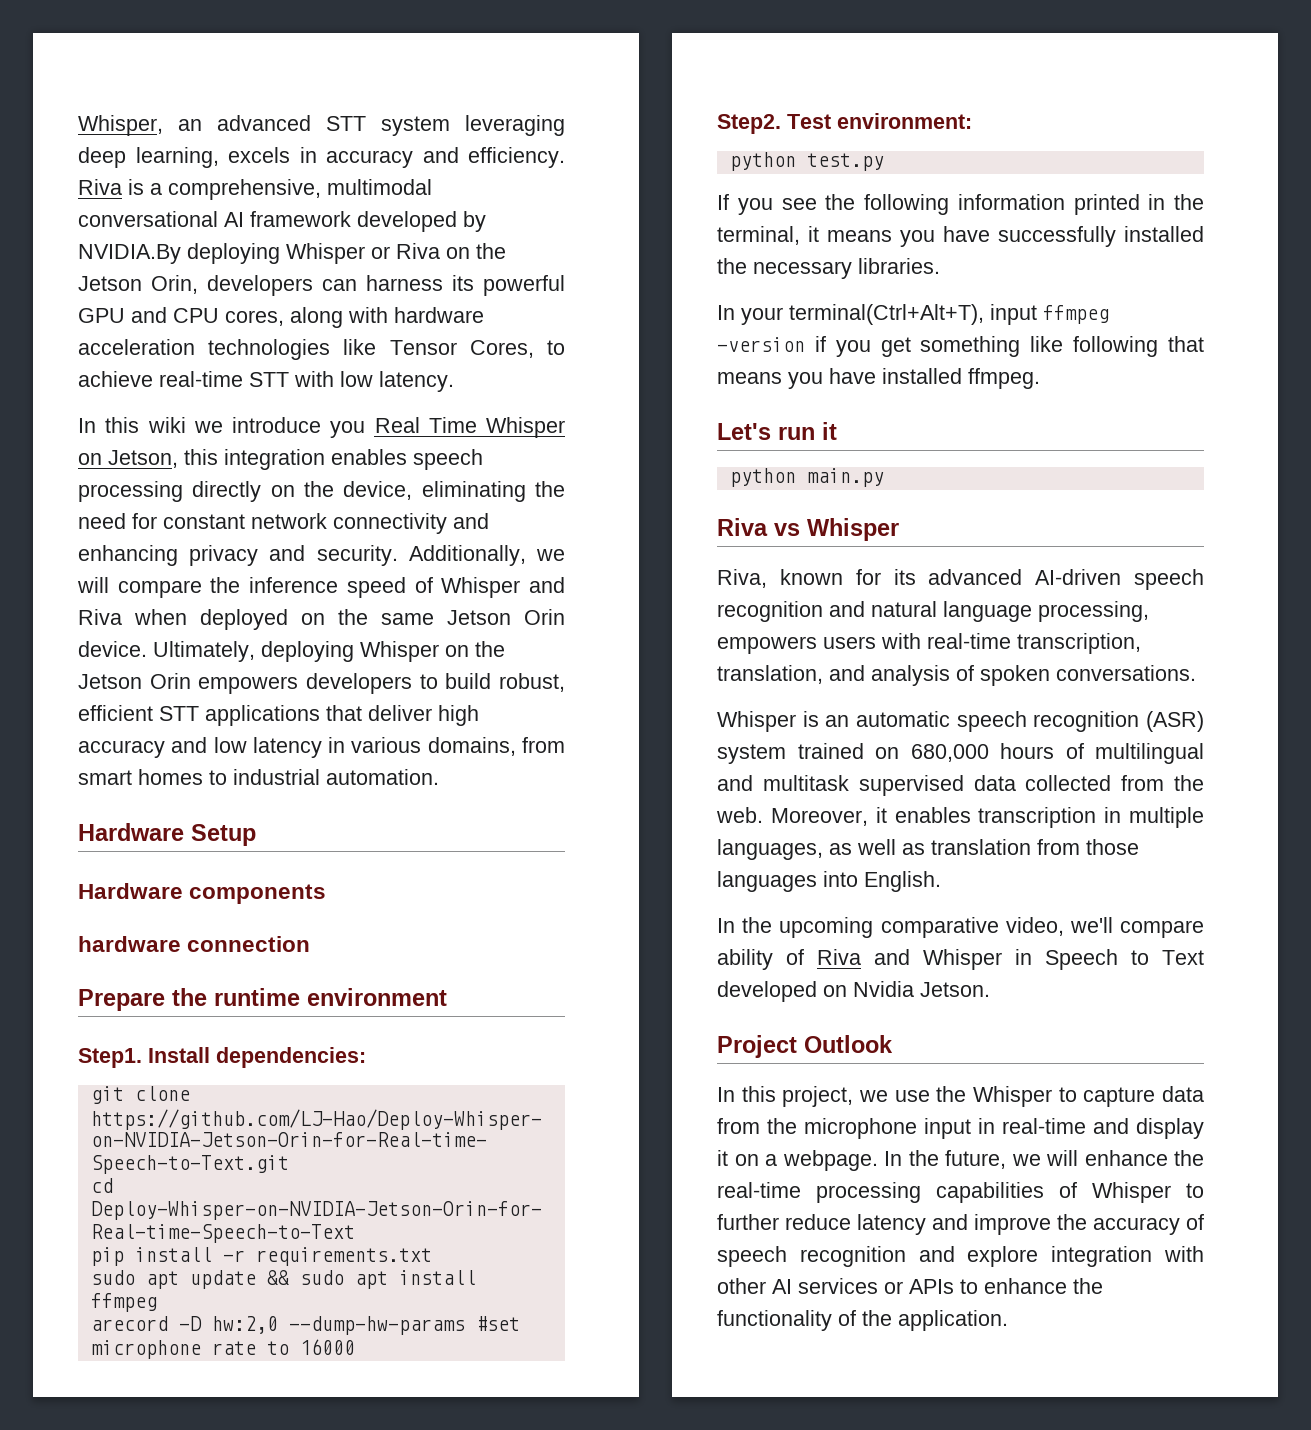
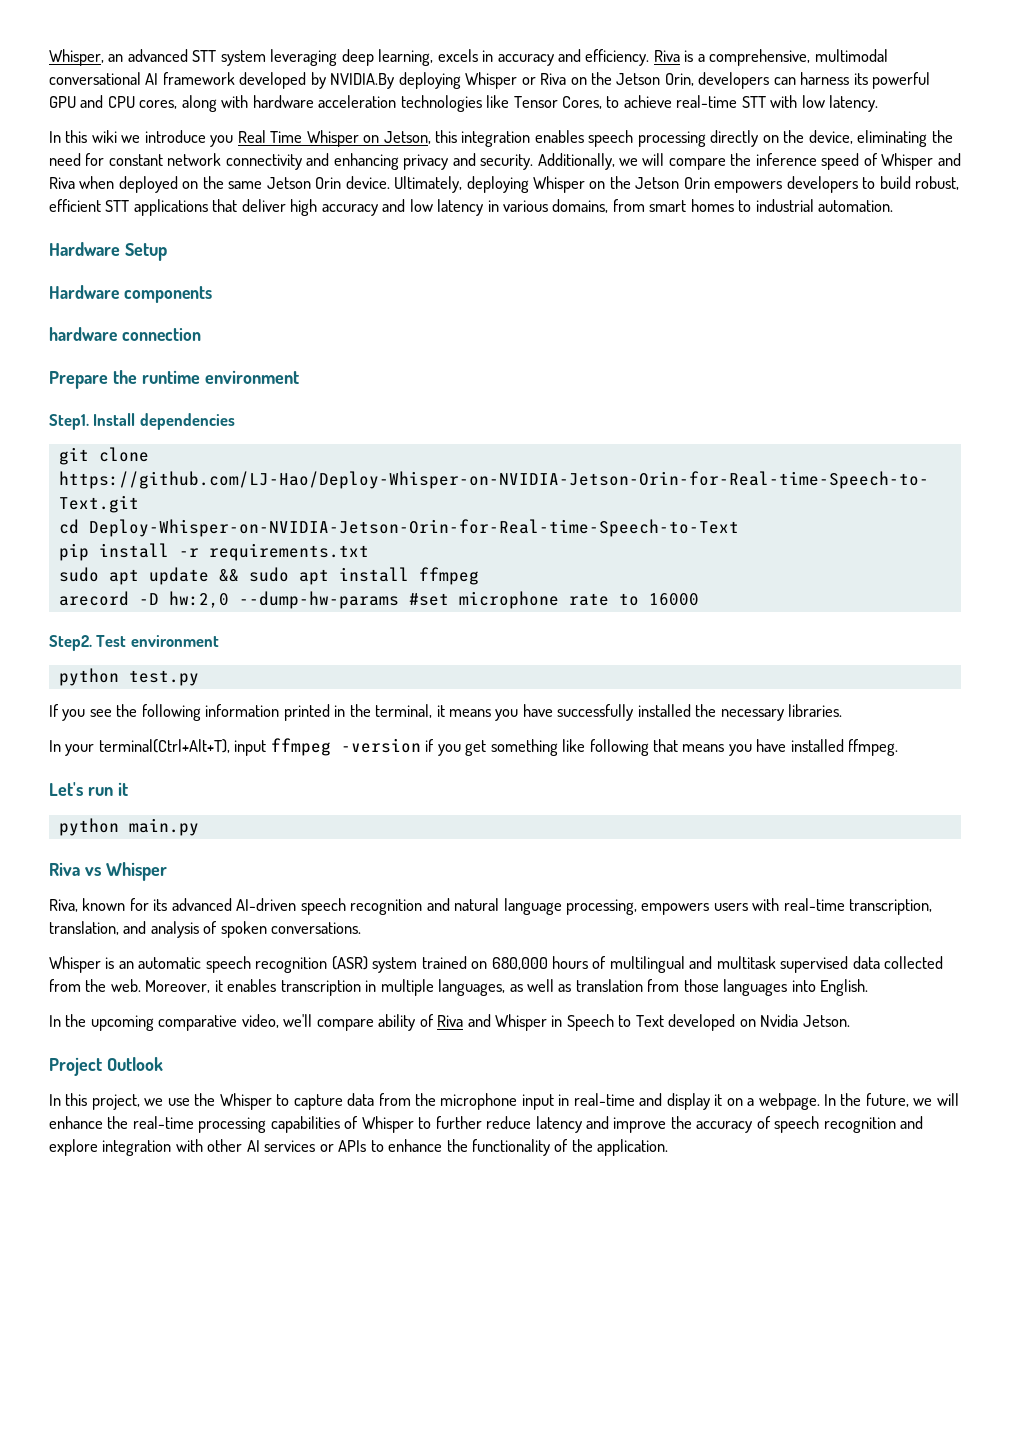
[216,1047,366,1068] dependencies: -> [139,413,235,430] dependencies
[837,113,972,129] environment: -> [130,635,219,647] environment

